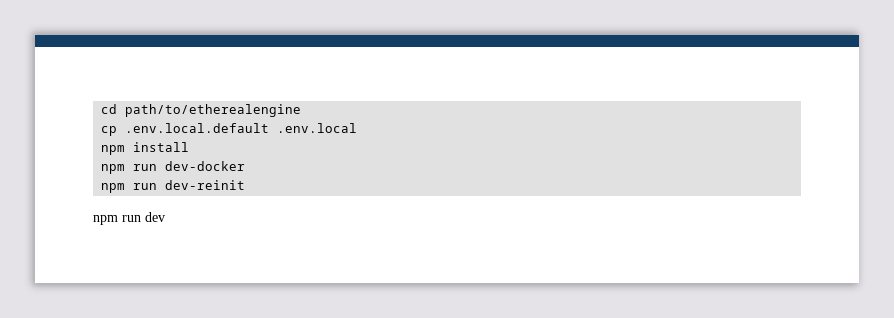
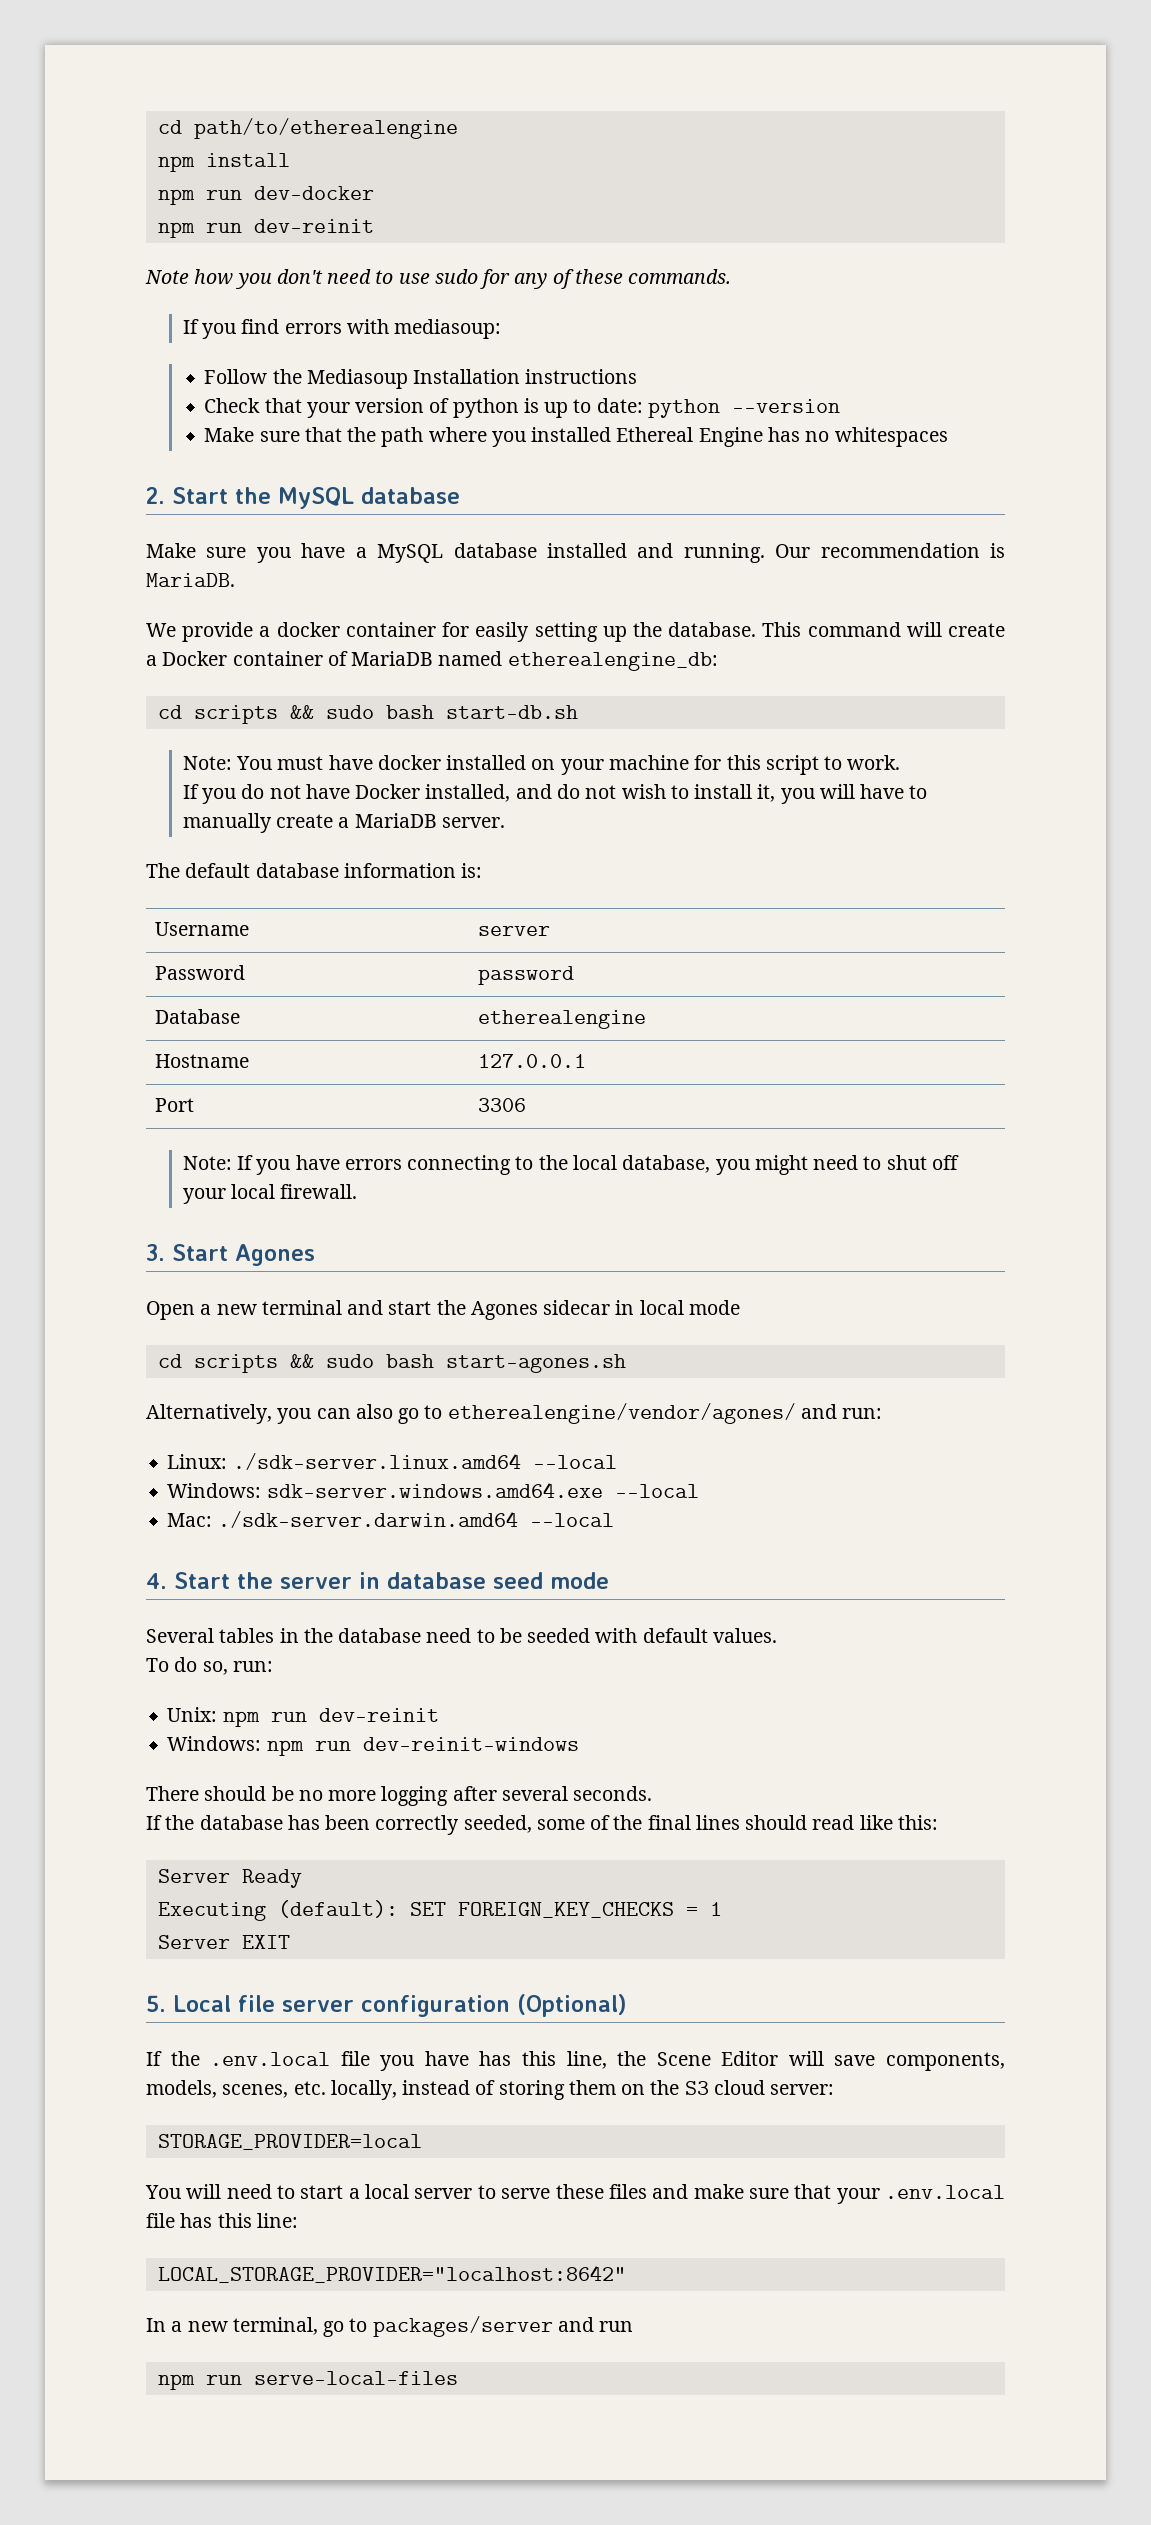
[101,123,358,136] // cp .env.local.default .env.local -> (458, 128) none
[93,212,165,225] npm run dev -> [145,269,732,289] [182,319,502,339] [204,369,638,389] [204,398,840,418] [204,427,948,447] [146,487,460,509] [146,543,1005,563] [146,573,235,587] [146,622,1005,642] [146,651,718,671] [157,705,578,724] [182,755,901,775] [182,784,928,804] [182,813,505,833] [146,863,483,878] [154,922,249,936] [477,926,550,936] [154,965,245,980] [477,966,574,985] [154,1009,240,1024] [477,1010,646,1029] [154,1054,249,1068] [477,1054,586,1068] [154,1098,194,1112] [477,1098,526,1112] [182,1155,959,1175] [182,1184,358,1204] [146,1244,315,1266] [146,1300,740,1320] [157,1354,626,1373] [146,1403,883,1424] [167,1453,617,1470] [167,1482,699,1498] [167,1511,614,1528] [146,1572,609,1589] [146,1628,777,1643] [146,1657,273,1675] [167,1707,439,1727] [167,1736,579,1756] [146,1786,653,1806] [146,1815,938,1835] [157,1869,302,1888] [157,1900,722,1921] [157,1935,290,1949] [146,1994,627,2017] [146,2051,1005,2071] [146,2080,835,2100] [157,2134,422,2150] [145,2184,1006,2204] [146,2213,298,2228] [157,2265,626,2283] [146,2316,634,2337] [157,2371,458,2390] Note how you don't need to use sudo for any of these commands. // If you find errors with mediasoup: // Follow the Mediasoup Installation instructions // Check that your version of python is up to date: python --version // Make sure that the path where you installed Ethereal Engine has no whitespaces // 2. Start the MySQL database // Make sure you have a MySQL database installed and running. Our recommendation is MariaDB. // We provide a docker container for easily setting up the database. This command will create a Docker container of MariaDB named etherealengine_db: // cd scripts && sudo bash start-db.sh // Note: You must have docker installed on your machine for this script to work. // If you do not have Docker installed, and do not wish to install it, you will have to manually create a MariaDB server. // The default database information is: // Username | server // Password | password // Database | etherealengine // Hostname | 127.0.0.1 // Port | 3306 // Note: If you have errors connecting to the local database, you might need to shut off your local firewall. // 3. Start Agones // Open a new terminal and start the Agones sidecar in local mode // cd scripts && sudo bash start-agones.sh // Alternatively, you can also go to etherealengine/vendor/agones/ and run: // Linux: ./sdk-server.linux.amd64 --local // Windows: sdk-server.windows.amd64.exe --local // Mac: ./sdk-server.darwin.amd64 --local // 4. Start the server in database seed mode // Several tables in the database need to be seeded with default values. // To do so, run: // Unix: npm run dev-reinit // Windows: npm run dev-reinit-windows // There should be no more logging after several seconds. // If the database has been correctly seeded, some of the final lines should read like this: // Server Ready // Executing (default): SET FOREIGN_KEY_CHECKS = 1 // Server EXIT // 5. Local file server configuration (Optional) // If the .env.local file you have has this line, the Scene Editor will save components, models, scenes, etc. locally, instead of storing them on the S3 cloud server: // STORAGE_PROVIDER=local // You will need to start a local server to serve these files and make sure that your .env.local file has this line: // LOCAL_STORAGE_PROVIDER="localhost:8642" // In a new terminal, go to packages/server and run // npm run serve-local-files

